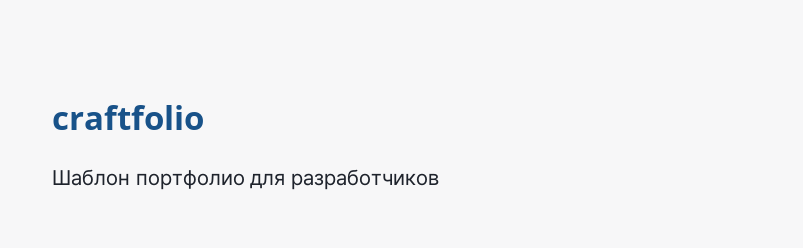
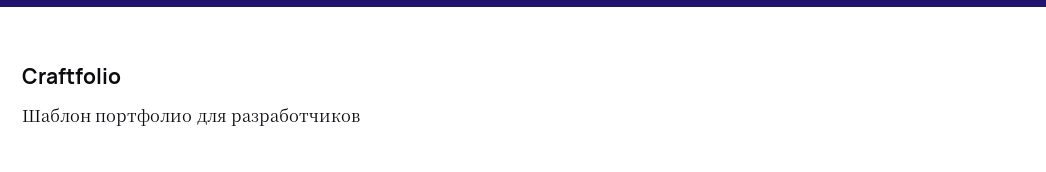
[52,105,204,130] craftfolio -> [22,68,121,84] Craftfolio

